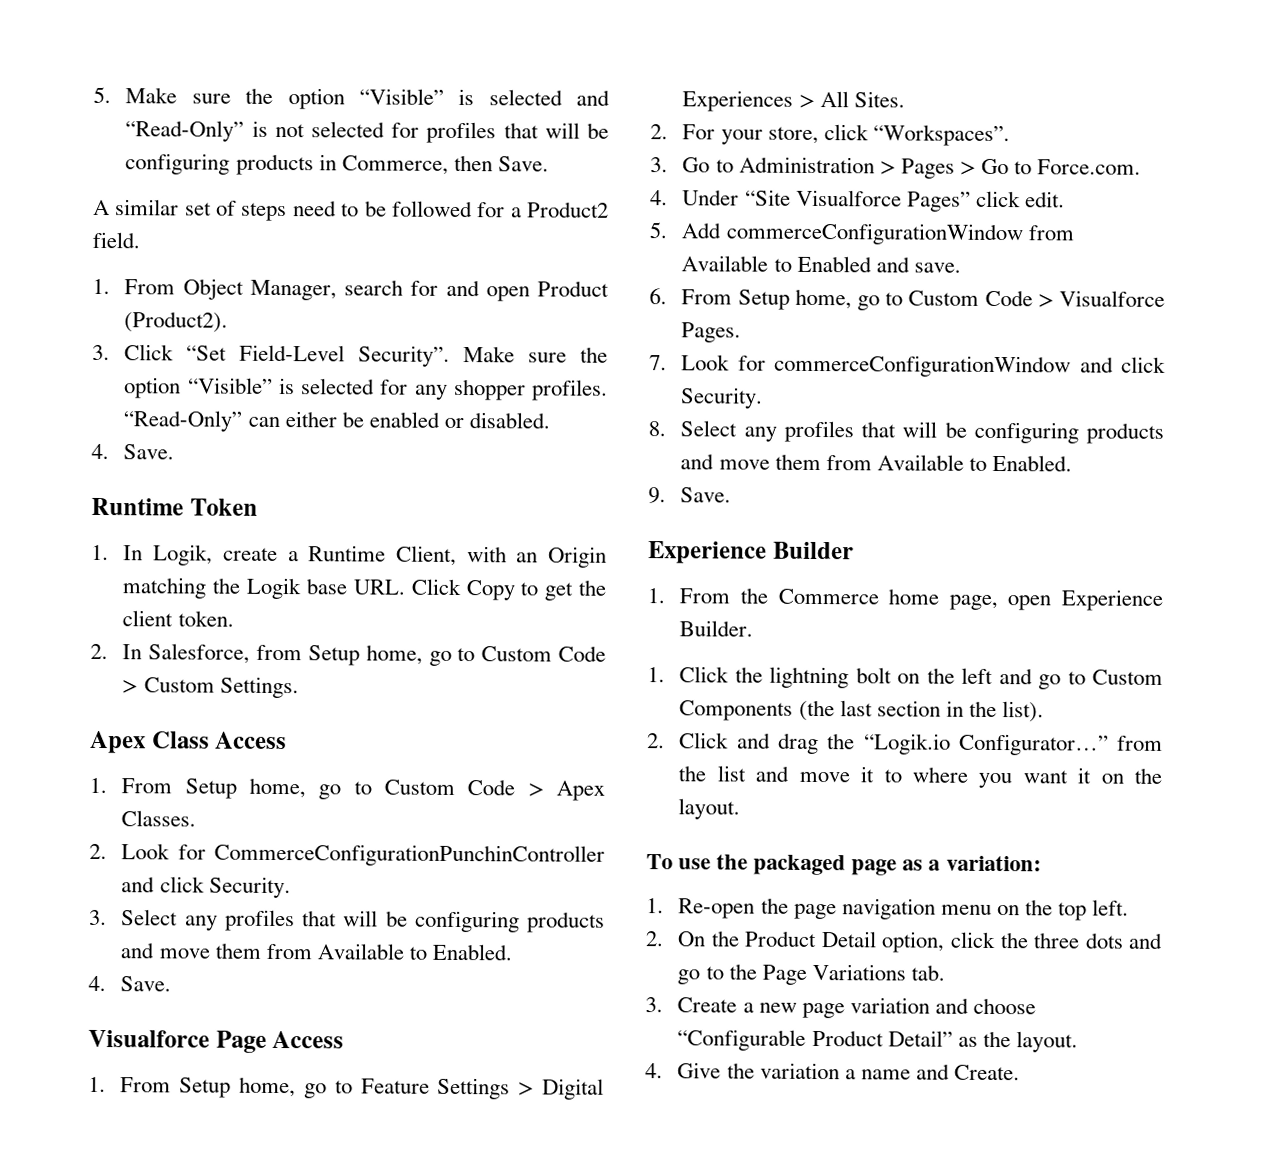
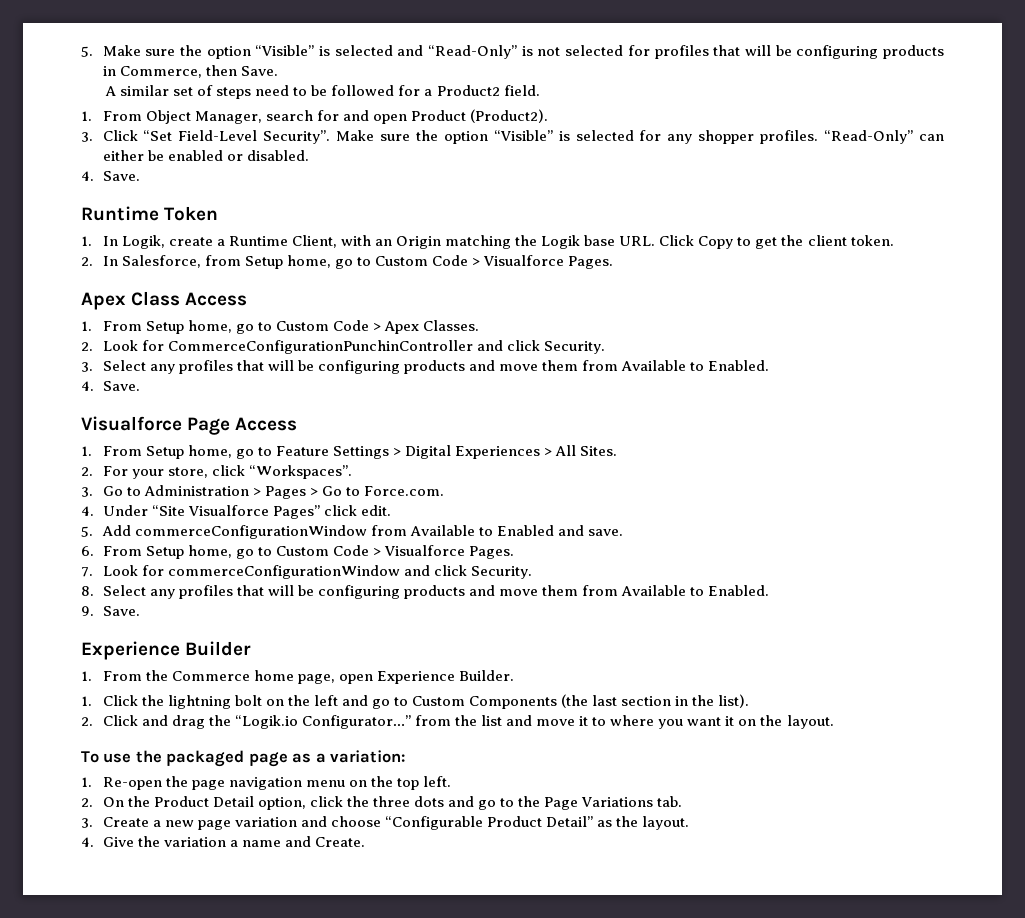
[143,676,299,699] Custom Settings. -> [483,255,614,269] Visualforce Pages.

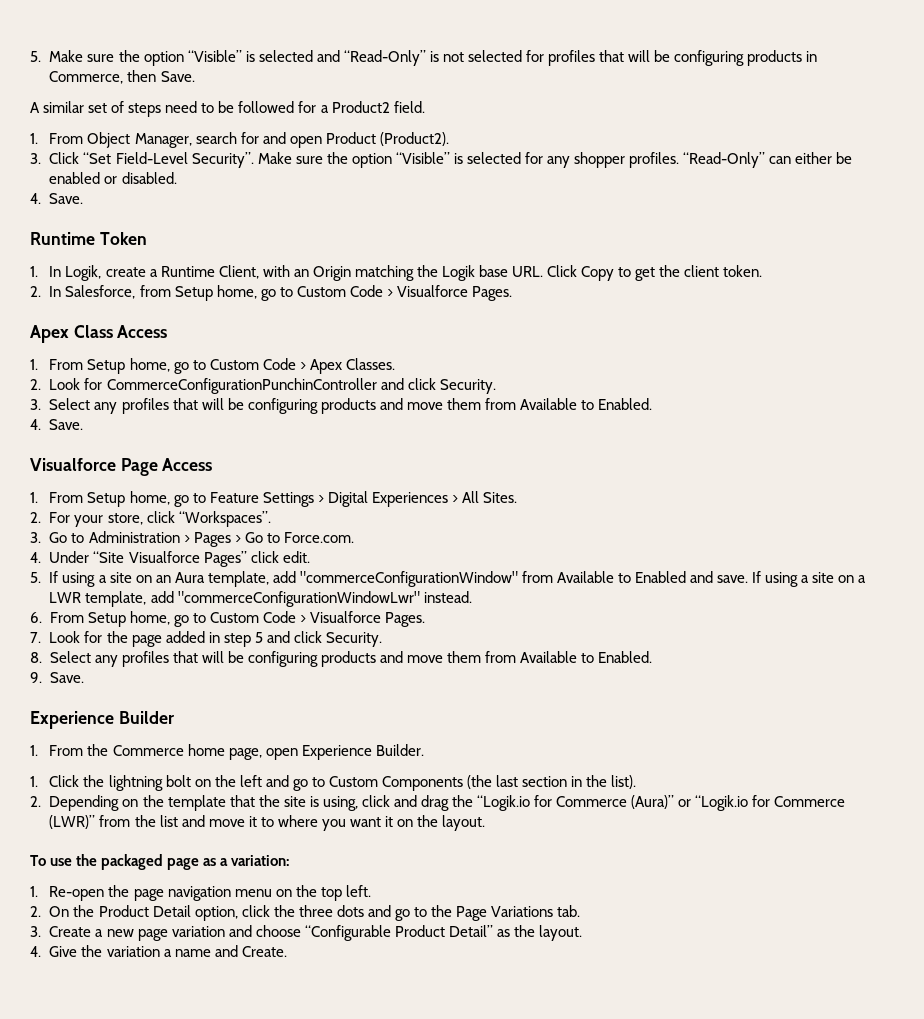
[101,525,367,539] Add commerceConfigurationWindow -> [49,571,518,587] If using a site on an Aura template, add "commerceConfigurationWindow"
(623, 532) none -> [752,571,867,587] [49,591,472,607] If using a site on a LWR template, add "commerceConfigurationWindowLwr" instead.
[167,565,400,579] commerceConfigurationWindow -> [106,631,263,647] the page added in step 5
[102,715,411,729] Click and drag the “Logik.io Configurator…” -> [49,795,846,811] [49,815,96,829] Depending on the template that the site is using, click and drag the “Logik.io for Commerce (Aura)” or “Logik.io for Commerce (LWR)”

